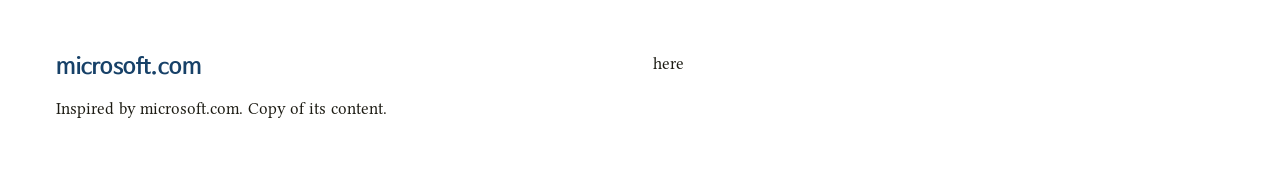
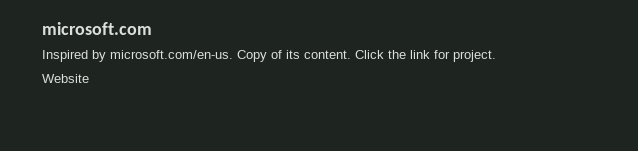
[140,102,244,114] microsoft.com. -> [110,50,233,59] microsoft.com/en-us.
[653,57,684,69] // here -> [355,50,496,62] [42,74,89,83] Click the link for project. // Website

